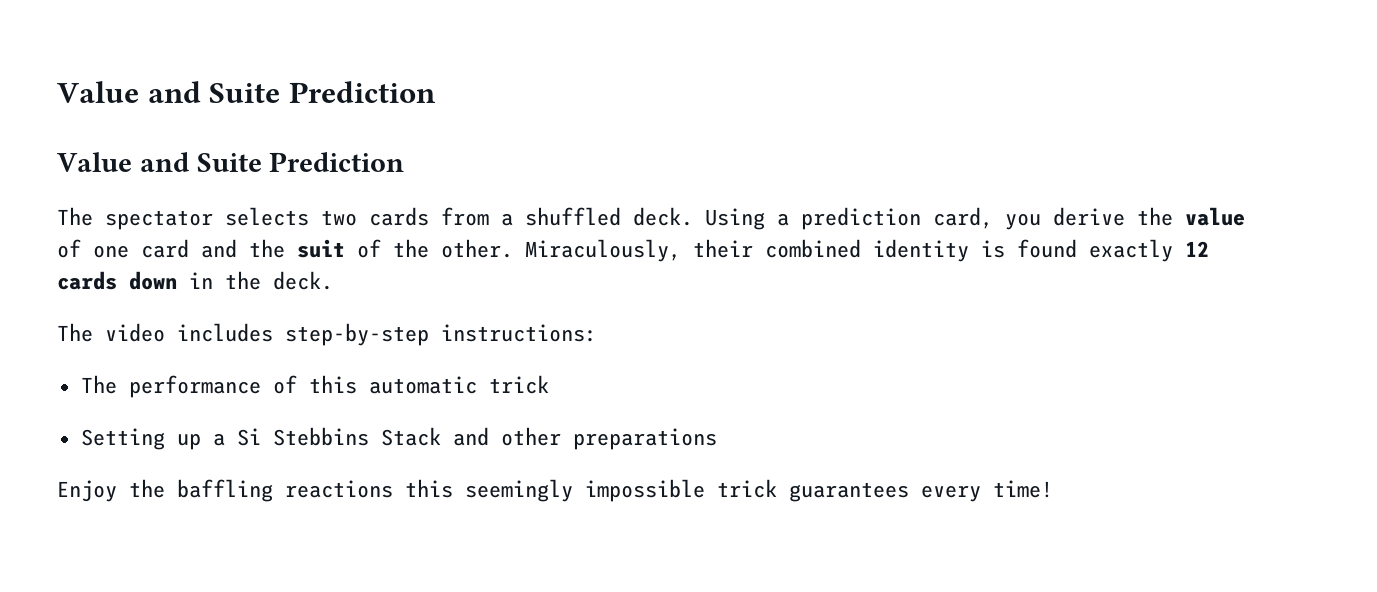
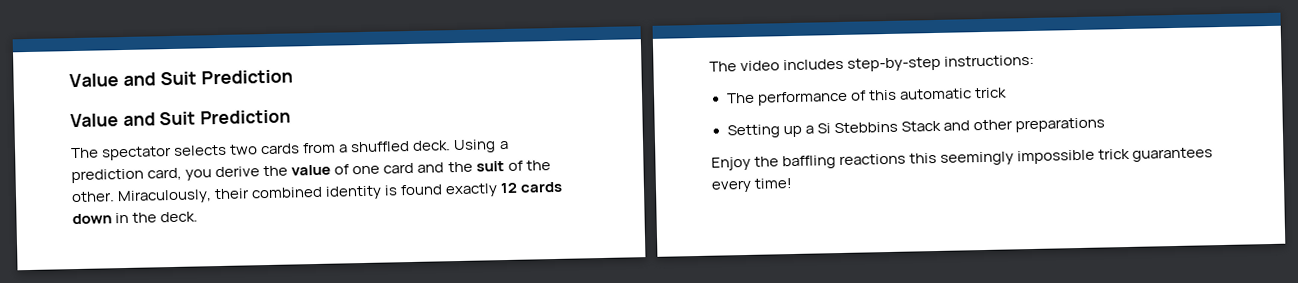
[57,81,281,103] Value and Suite -> [69,71,197,88] Value and Suit
[196,153,262,172] Suite -> [159,111,197,126] Suit

